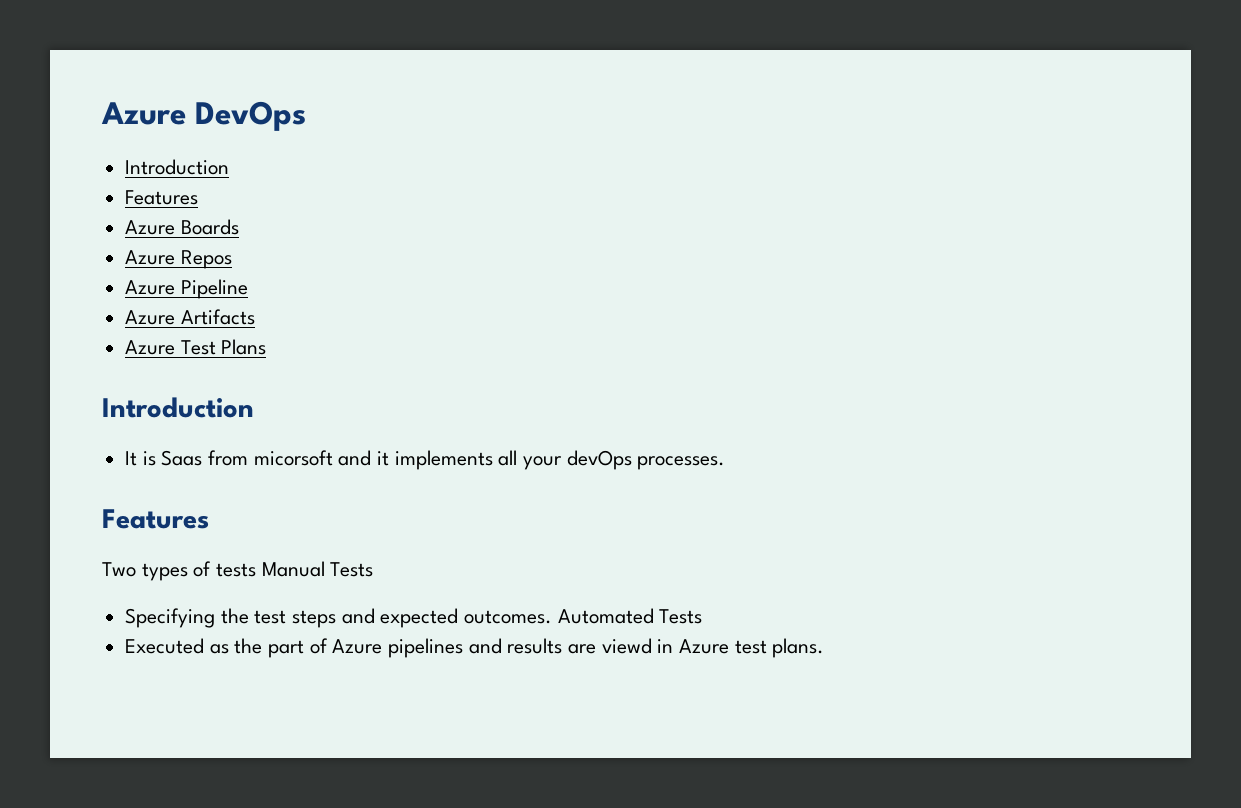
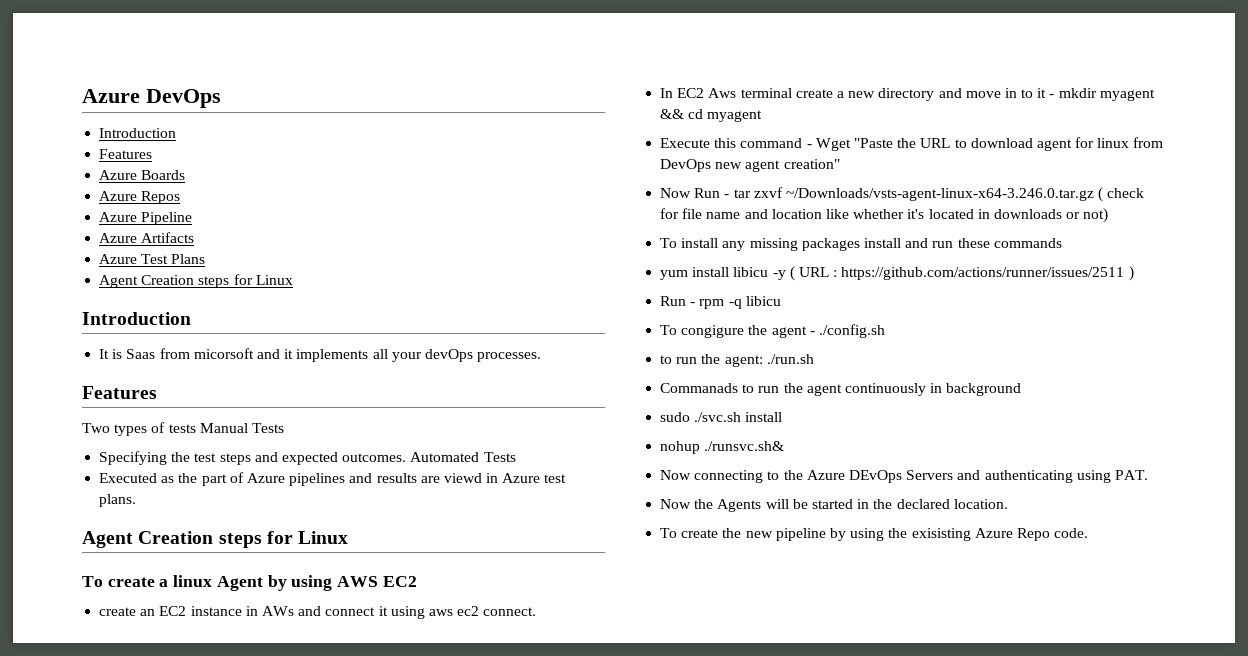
(267, 347) none -> [99,274,293,288] // Agent Creation steps for Linux
(825, 648) none -> [82,531,349,548] [82,575,417,591] [99,606,537,619] [660,88,1155,101] [660,109,763,122] [660,137,1164,151] [660,159,840,172] [660,187,1145,202] [660,208,1109,223] [660,238,1062,251] [660,266,1134,281] [660,296,781,309] [660,324,885,338] [660,354,814,367] [660,383,1022,396] [660,412,783,422] [660,441,785,454] [660,470,1148,483] [660,499,1008,512] [660,528,1089,541] // Agent Creation steps for Linux // To create a linux Agent by using AWS EC2 // create an EC2 instance in AWs and connect it using aws ec2 connect. // In EC2 Aws terminal create a new directory and move in to it - mkdir myagent && cd myagent // Execute this command - Wget "Paste the URL to download agent for linux from DevOps new agent creation" // Now Run - tar zxvf ~/Downloads/vsts-agent-linux-x64-3.246.0.tar.gz ( check for file name and location like whether it's located in downloads or not) // To install any missing packages install and run these commands // yum install libicu -y ( URL : https://github.com/actions/runner/issues/2511 ) // Run - rpm -q libicu // To congigure the agent - ./config.sh // to run the agent: ./run.sh // Commanads to run the agent continuously in background // sudo ./svc.sh install // nohup ./runsvc.sh& // Now connecting to the Azure DEvOps Servers and authenticating using PAT. // Now the Agents will be started in the declared location. // To create the new pipeline by using the exisisting Azure Repo code.

